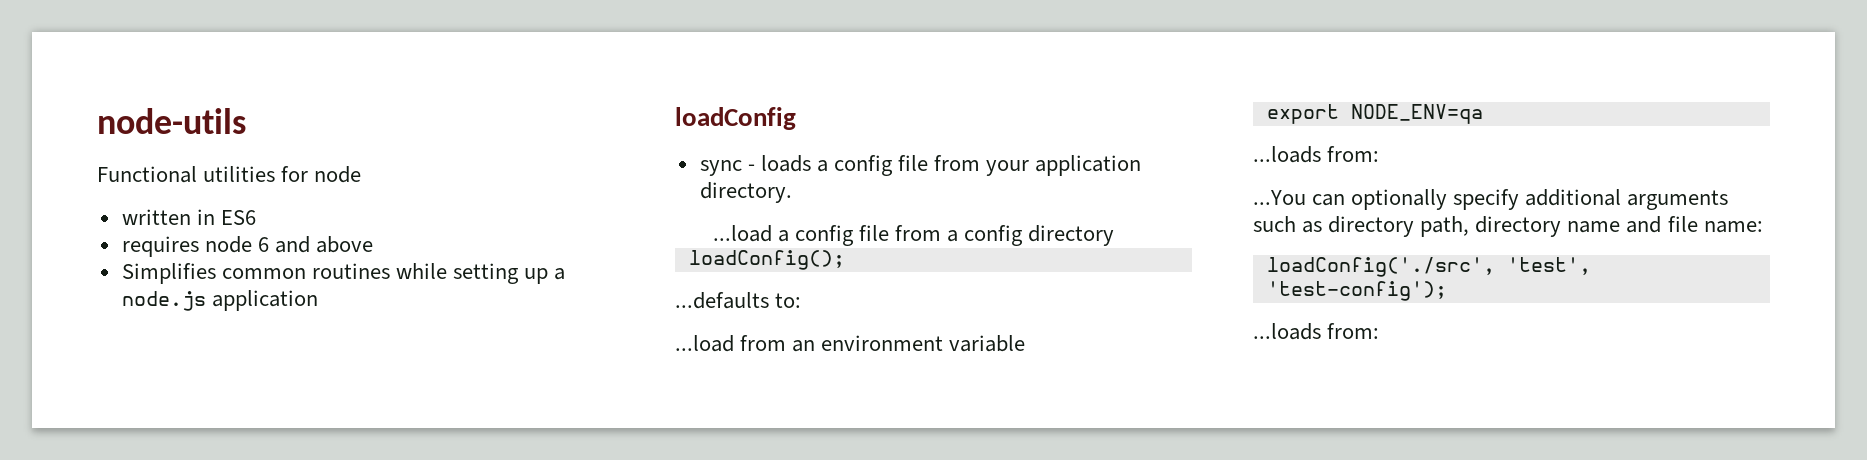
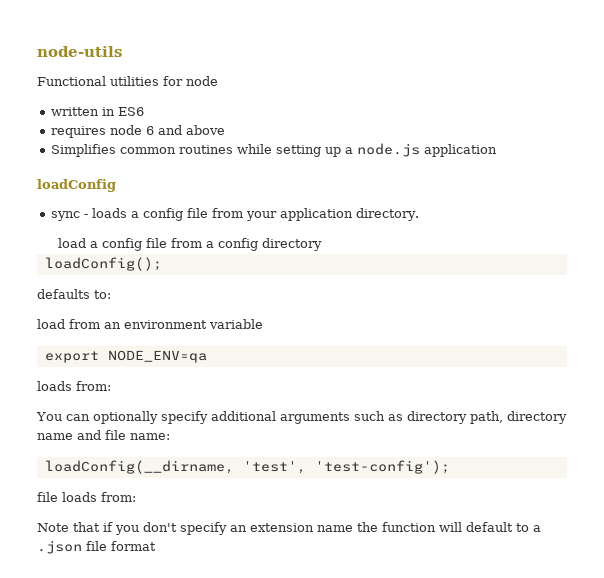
[712,225,772,242] ...load -> [57,238,86,248] load
[675,292,769,309] ...defaults -> [37,289,90,299] defaults
[675,335,734,352] ...load -> [37,319,65,329] load
[1253,146,1380,163] [1253,190,1306,205] ...loads from: // ...You -> [37,381,111,391] [36,412,62,421] loads from: // You
[1266,257,1495,277] loadConfig('./src', -> [44,460,234,474] loadConfig(__dirname,
[1253,323,1380,340] ...loads from: -> [37,492,136,502] [37,522,541,535] [37,540,156,554] file loads from: // Note that if you don't specify an extension name the function will default to a .json file format

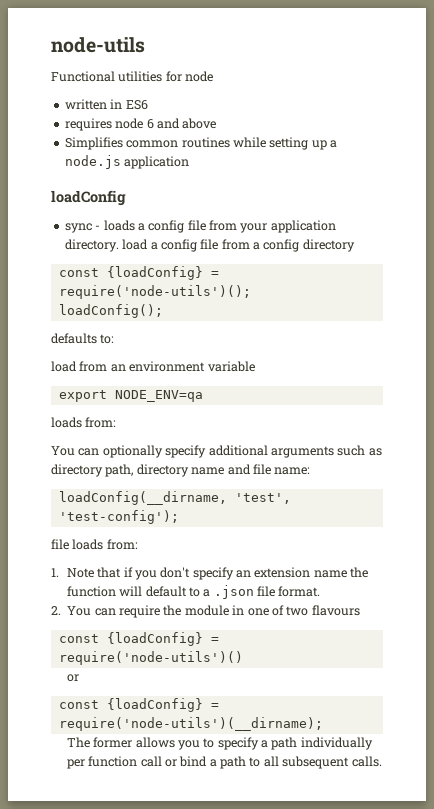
(419, 214) // -> (119, 245) none
(322, 244) none -> [58,266,219,280] [58,285,251,299] // const {loadConfig} = require('node-utils')();
(136, 497) none -> [51,568,59,577] 1.
[111,541,156,551] format -> [278,586,321,597] [51,605,360,618] [58,632,219,646] [58,651,243,665] [66,674,79,682] [58,698,219,712] [58,717,323,731] [66,737,373,750] [66,756,382,769] format. // 2. You can require the module in one of two flavours // const {loadConfig} = require('node-utils')() // or // const {loadConfig} = require('node-utils')(__dirname); // The former allows you to specify a path individually per function call or bind a path to all subsequent calls.

